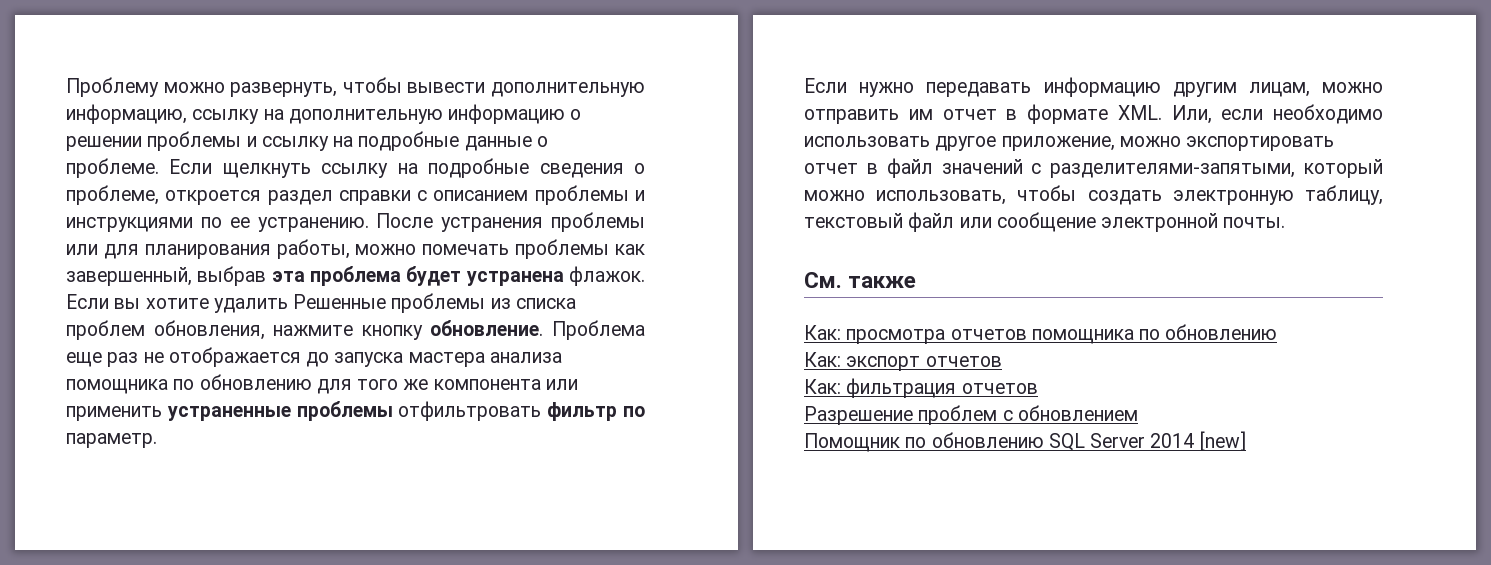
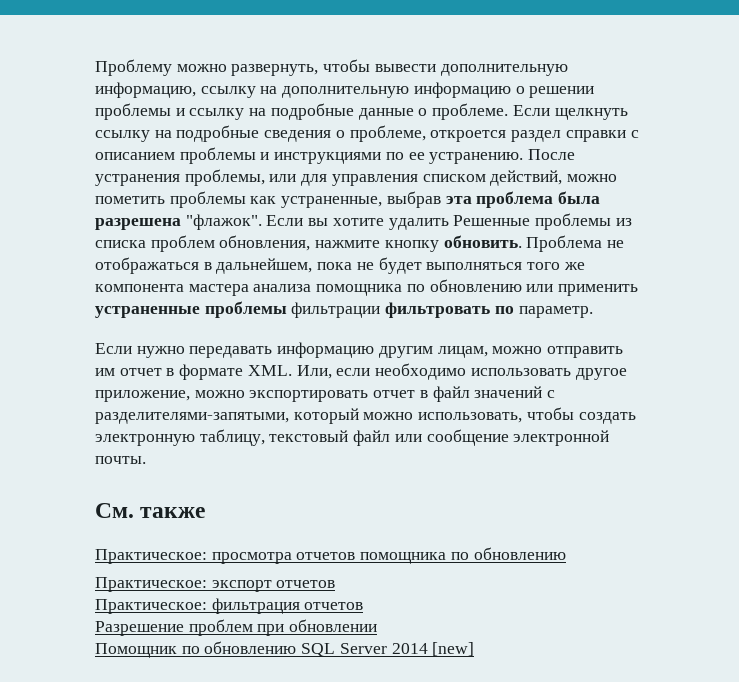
[550,212,645,232] проблемы -> [184,169,265,186] проблемы,
[144,239,510,259] планирования работы, можно помечать -> [331,170,618,186] [95,196,165,204] управления списком действий, можно пометить
[66,267,192,286] завершенный, -> [281,196,383,208] устраненные,
[406,266,645,286] будет устранена флажок. -> [558,191,601,204] [95,214,262,230] была разрешена "флажок".
[430,320,645,340] [66,347,404,367] обновление. Проблема еще раз не отображается до запуска -> [443,235,625,252] [95,257,585,274] [95,284,184,292] обновить. Проблема не отображаться в дальнейшем, пока не будет выполняться того же компонента
[316,379,541,394] для того же компонента -> (522, 285) none
[398,401,618,421] отфильтровать фильтр -> [291,302,491,318] фильтрации фильтровать
[804,325,841,340] Как: -> [95,549,207,564] Практическое:
[804,352,841,367] Как: -> [95,577,207,592] Практическое:
[804,379,841,394] Как: -> [95,599,207,614] Практическое:
[1002,405,1138,421] с обновлением -> [257,619,378,636] при обновлении

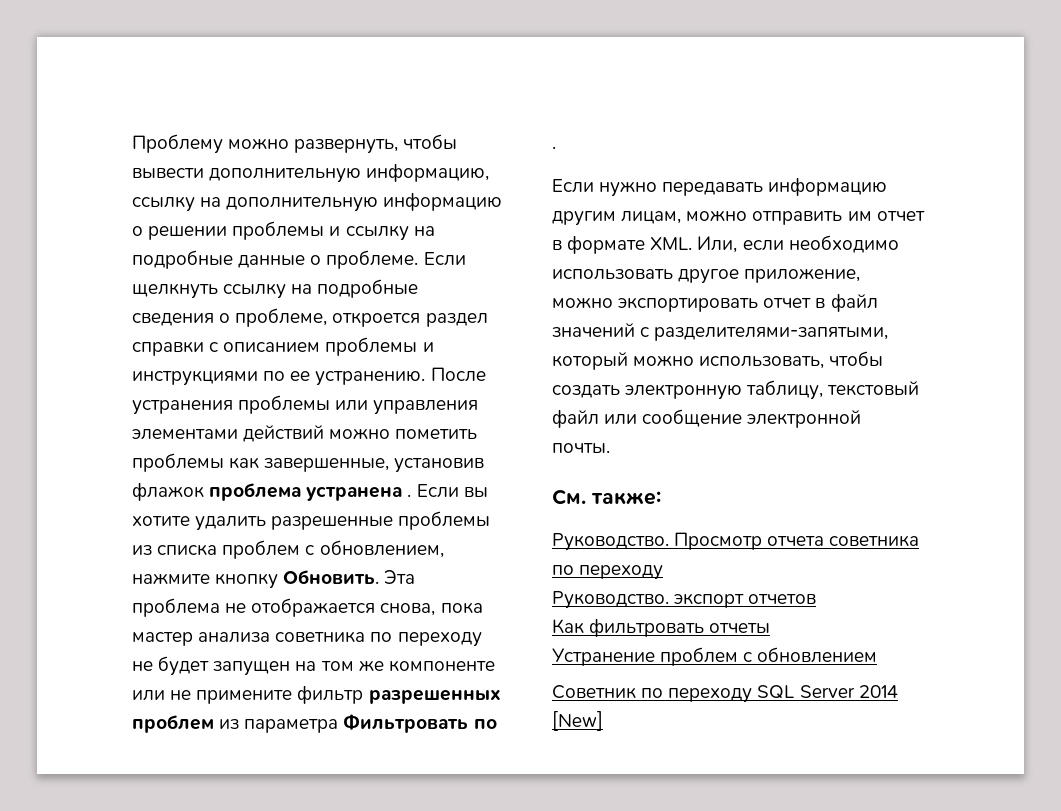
[184,169,618,186] [95,191,601,208] [95,214,262,230] проблемы, или для управления списком действий, можно пометить проблемы как устраненные, выбрав эта проблема была разрешена "флажок". -> [238,395,479,415] [132,425,478,442] [132,453,485,473] [132,482,412,501] проблемы или управления элементами действий можно пометить проблемы как завершенные, установив флажок проблема устранена .
[453,215,531,226] Решенные -> [271,516,394,530] разрешенные
[219,235,625,252] [95,257,585,274] [95,279,639,296] [95,301,593,318] обновления, нажмите кнопку обновить. Проблема не отображаться в дальнейшем, пока не будет выполняться того же компонента мастера анализа помощника по обновлению или применить устраненные проблемы фильтрации фильтровать по параметр. -> [305,540,444,558] [132,570,416,589] [132,598,483,617] [132,631,482,647] [132,656,495,676] [132,685,501,704] [132,714,497,733] [552,146,556,149] с обновлением, нажмите кнопку Обновить. Эта проблема не отображается снова, пока мастер анализа советника по переходу не будет запущен на том же компоненте или не примените фильтр разрешенных проблем из параметра Фильтровать по .
[140,507,206,518] [95,547,566,564] [95,577,336,592] [95,598,364,614] [95,619,378,636] [95,641,297,658] также // Практическое: просмотра отчетов помощника по обновлению // Практическое: экспорт отчетов // Практическое: фильтрация отчетов // Разрешение проблем при обновлении // Помощник по обновлению -> [591,491,661,505] [552,532,920,551] [552,565,664,580] [552,591,817,609] [552,618,771,637] [552,647,878,666] [552,685,753,703] также: // Руководство. Просмотр отчета советника по переходу // Руководство. экспорт отчетов // Как фильтровать отчеты // Устранение проблем с обновлением // Советник по переходу
[432,642,475,656] [new] -> [552,711,603,731] [New]

